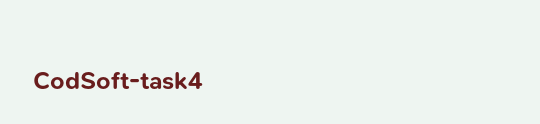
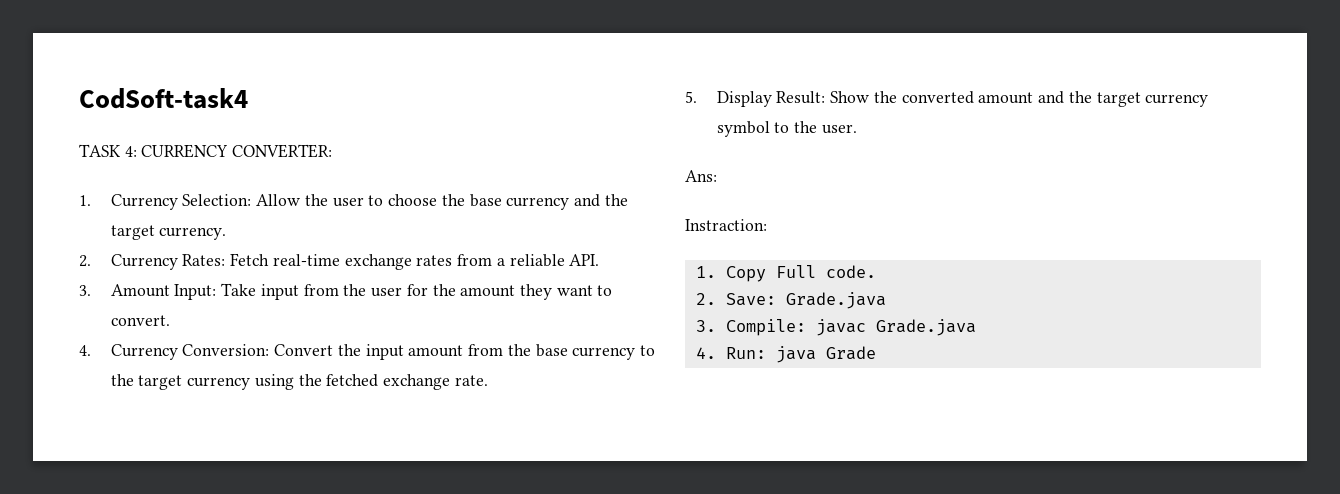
(203, 80) none -> [79,144,333,158] [79,194,628,210] [110,225,227,240] [79,253,600,270] [79,283,613,300] [110,315,170,326] [79,344,655,360] [110,374,488,390] [685,91,1209,107] [716,121,857,137] [685,170,717,182] [685,219,767,231] [695,265,876,282] [695,292,886,309] [695,319,976,336] [695,346,876,363] // TASK 4: CURRENCY CONVERTER: // 1. Currency Selection: Allow the user to choose the base currency and the target currency. // 2. Currency Rates: Fetch real-time exchange rates from a reliable API. // 3. Amount Input: Take input from the user for the amount they want to convert. // 4. Currency Conversion: Convert the input amount from the base currency to the target currency using the fetched exchange rate. // 5. Display Result: Show the converted amount and the target currency symbol to the user. // Ans: // Instraction: // 1. Copy Full code. // 2. Save: Grade.java // 3. Compile: javac Grade.java // 4. Run: java Grade

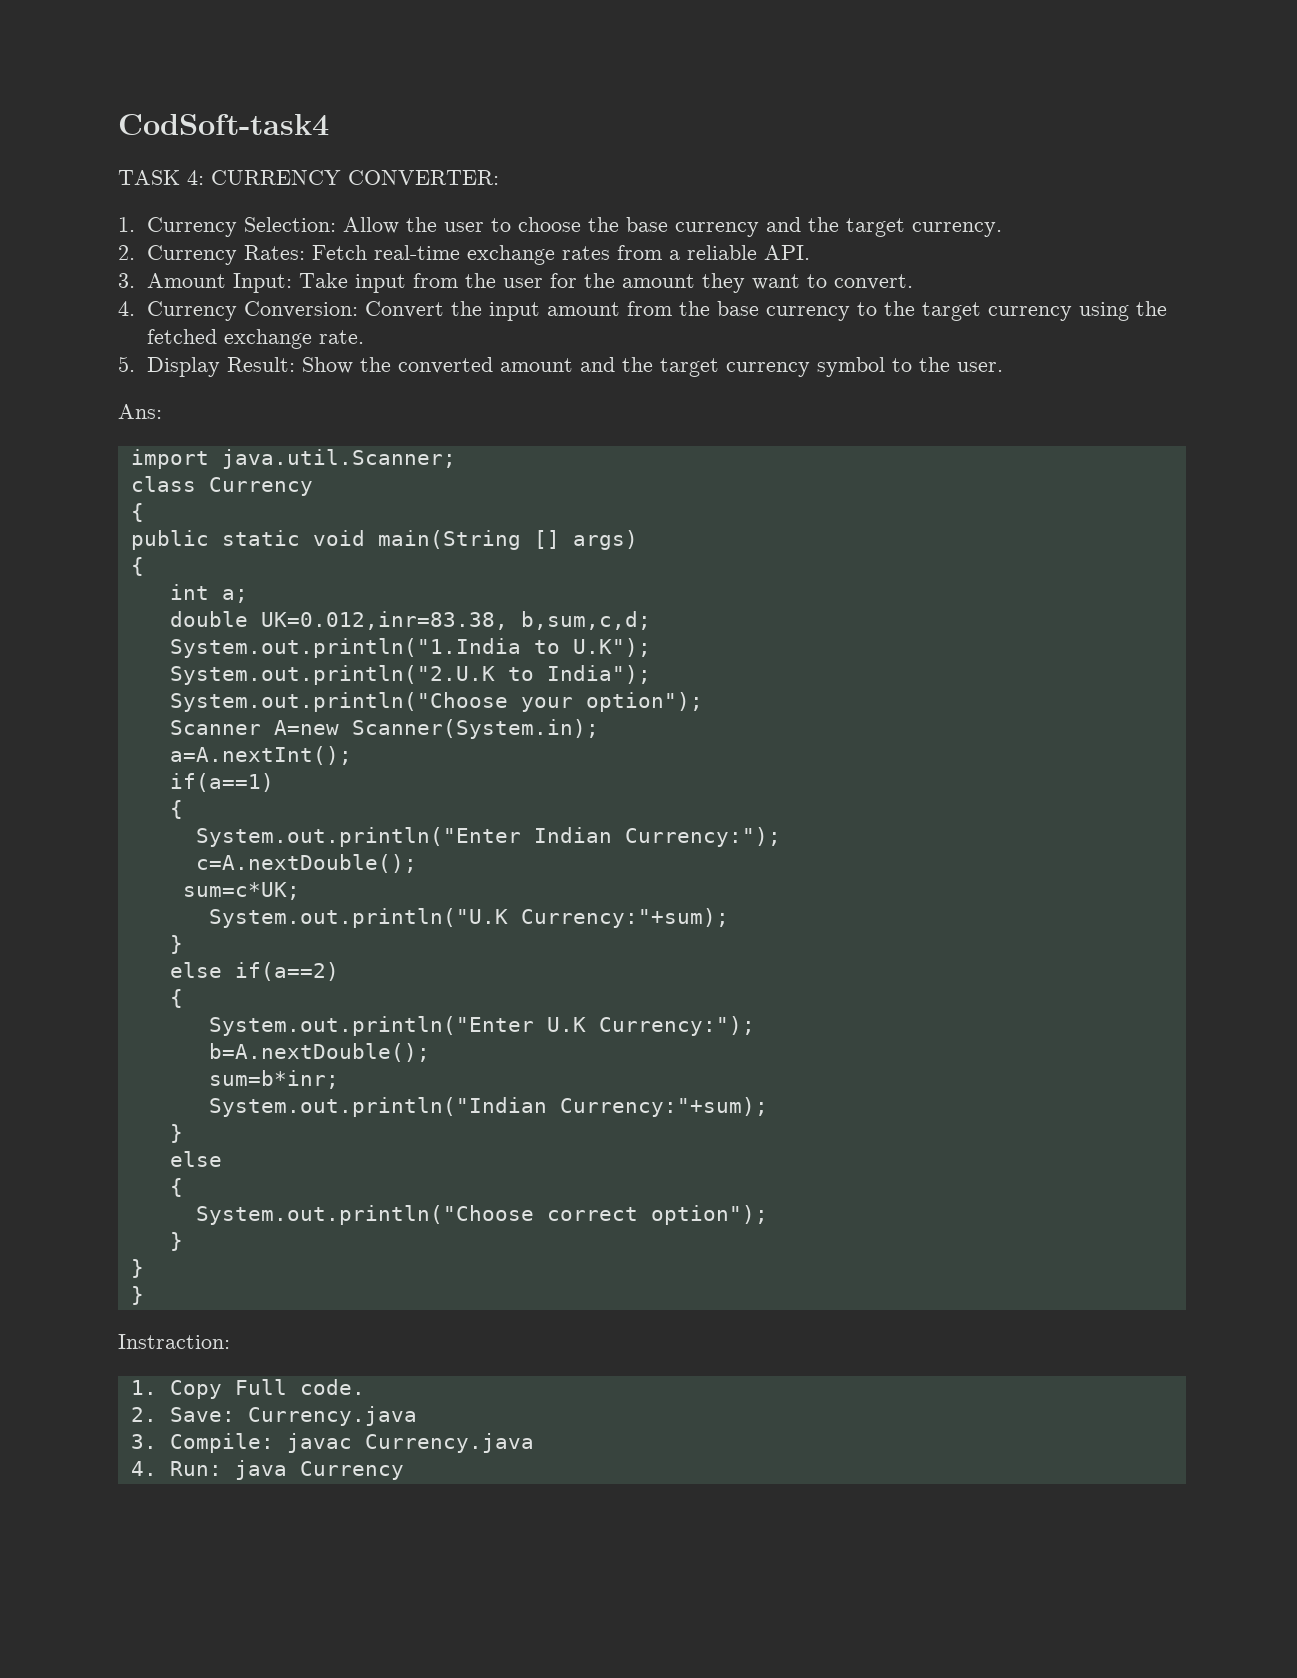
(717, 176) none -> [130,449,456,469] [130,476,313,496] [130,503,144,522] [130,530,638,550] [130,557,144,576] [169,584,248,603] [169,611,651,630] [169,638,651,658] [169,665,651,685] [169,692,703,712] [169,719,599,739] [169,746,352,765] [169,773,274,792] [169,800,183,819] [195,827,781,847] [195,854,417,873] [182,882,300,900] [208,908,729,928] [169,935,183,954] [169,962,339,981] [169,989,183,1008] [208,1016,755,1036] [208,1043,430,1062] [208,1070,339,1089] [208,1097,768,1117] [169,1124,183,1143] [169,1151,222,1167] [169,1178,183,1197] [195,1205,768,1225] [169,1232,183,1251] [130,1259,144,1278] [130,1286,144,1305] // import java.util.Scanner; // class Currency // { // public static void main(String [] args) // { // int a; // double UK=0.012,inr=83.38, b,sum,c,d; // System.out.println("1.India to U.K"); // System.out.println("2.U.K to India"); // System.out.println("Choose your option"); // Scanner A=new Scanner(System.in); // a=A.nextInt(); // if(a==1) // { // System.out.println("Enter Indian Currency:"); // c=A.nextDouble(); // sum=c*UK; // System.out.println("U.K Currency:"+sum); // } // else if(a==2) // { // System.out.println("Enter U.K Currency:"); // b=A.nextDouble(); // sum=b*inr; // System.out.println("Indian Currency:"+sum); // } // else // { // System.out.println("Choose correct option"); // } // } // }
[785,292,886,309] Grade.java -> [247,1406,417,1426] Currency.java
[875,319,976,336] Grade.java -> [364,1433,534,1453] Currency.java
[825,346,876,360] Grade -> [299,1461,404,1480] Currency

